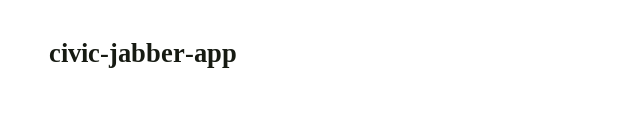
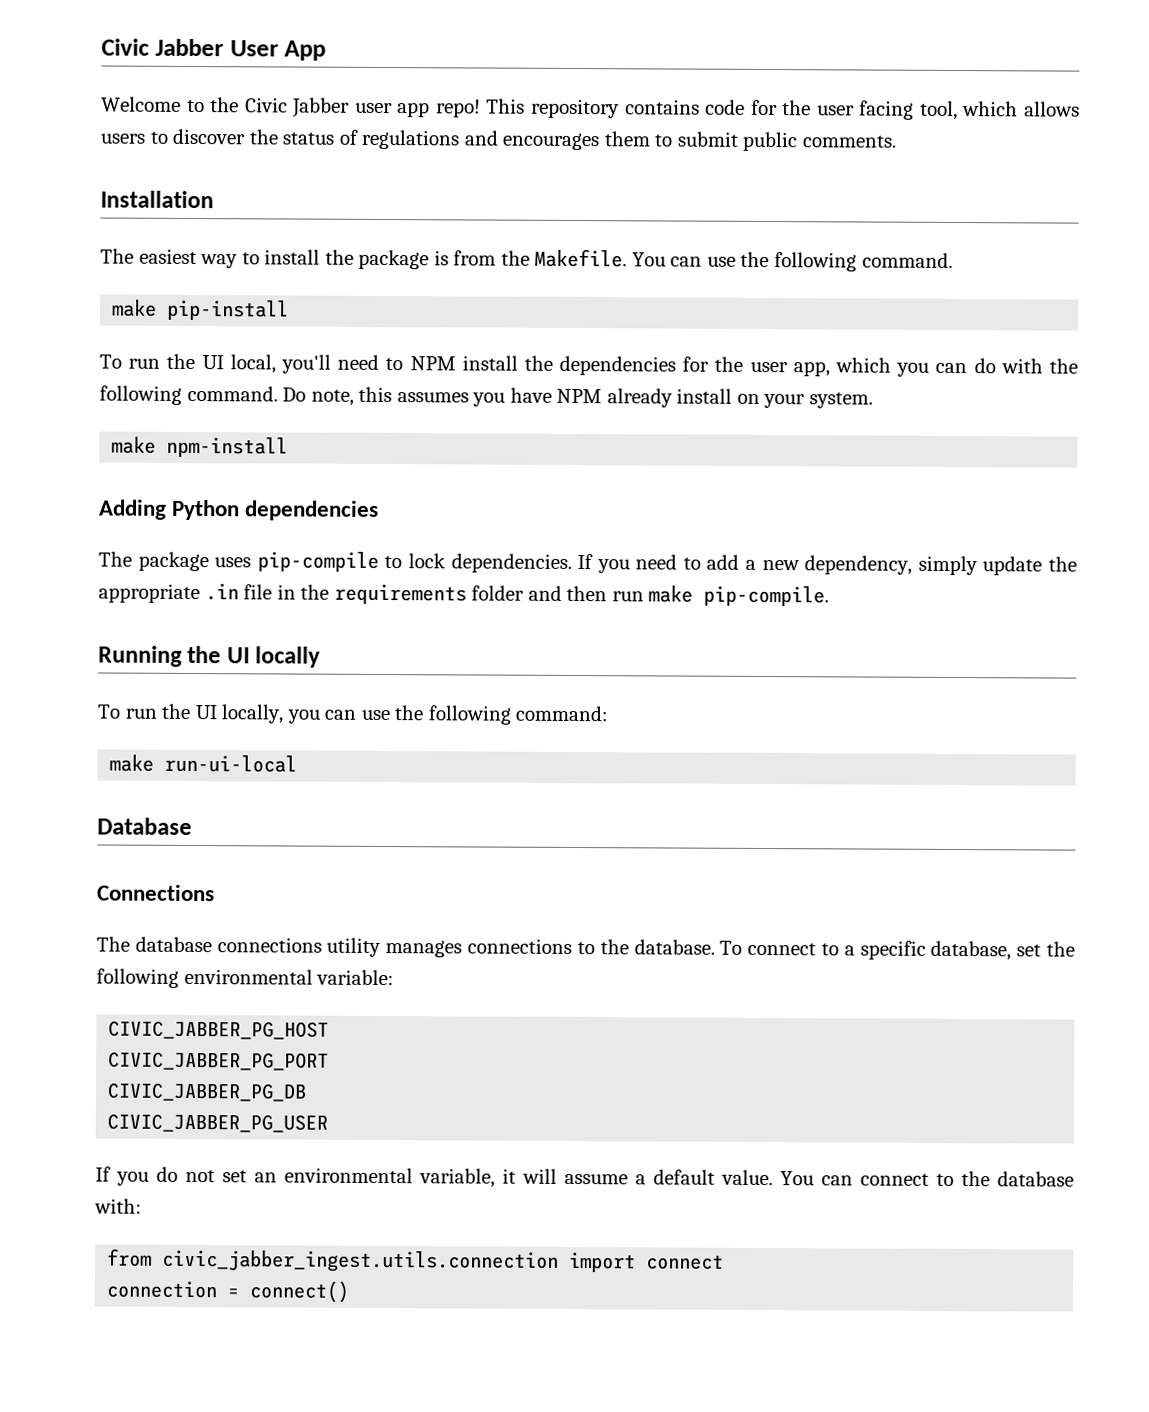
[49,43,237,68] civic-jabber-app -> [101,38,327,61] [101,96,1080,120] [100,128,896,152] [100,190,214,209] [100,248,953,272] [112,299,290,321] [99,353,1078,377] [99,385,873,409] [111,436,289,458] [98,499,380,521] [98,551,1078,576] [98,583,830,607] [98,645,322,668] [97,703,609,725] [109,754,298,773] [97,817,192,835] [96,884,215,902] [96,936,1075,961] [96,968,395,988] [108,1020,330,1040] [108,1051,330,1071] [107,1082,308,1102] [107,1113,329,1133] [95,1166,1074,1188] [94,1198,142,1214] [107,1248,725,1273] [106,1280,350,1303] Civic Jabber User App // Welcome to the Civic Jabber user app repo! This repository contains code for the user facing tool, which allows users to discover the status of regulations and encourages them to submit public comments. // Installation // The easiest way to install the package is from the Makefile. You can use the following command. // make pip-install // To run the UI local, you'll need to NPM install the dependencies for the user app, which you can do with the following command. Do note, this assumes you have NPM already install on your system. // make npm-install // Adding Python dependencies // The package uses pip-compile to lock dependencies. If you need to add a new dependency, simply update the appropriate .in file in the requirements folder and then run make pip-compile. // Running the UI locally // To run the UI locally, you can use the following command: // make run-ui-local // Database // Connections // The database connections utility manages connections to the database. To connect to a specific database, set the following environmental variable: // CIVIC_JABBER_PG_HOST // CIVIC_JABBER_PG_PORT // CIVIC_JABBER_PG_DB // CIVIC_JABBER_PG_USER // If you do not set an environmental variable, it will assume a default value. You can connect to the database with: // from civic_jabber_ingest.utils.connection import connect // connection = connect()

